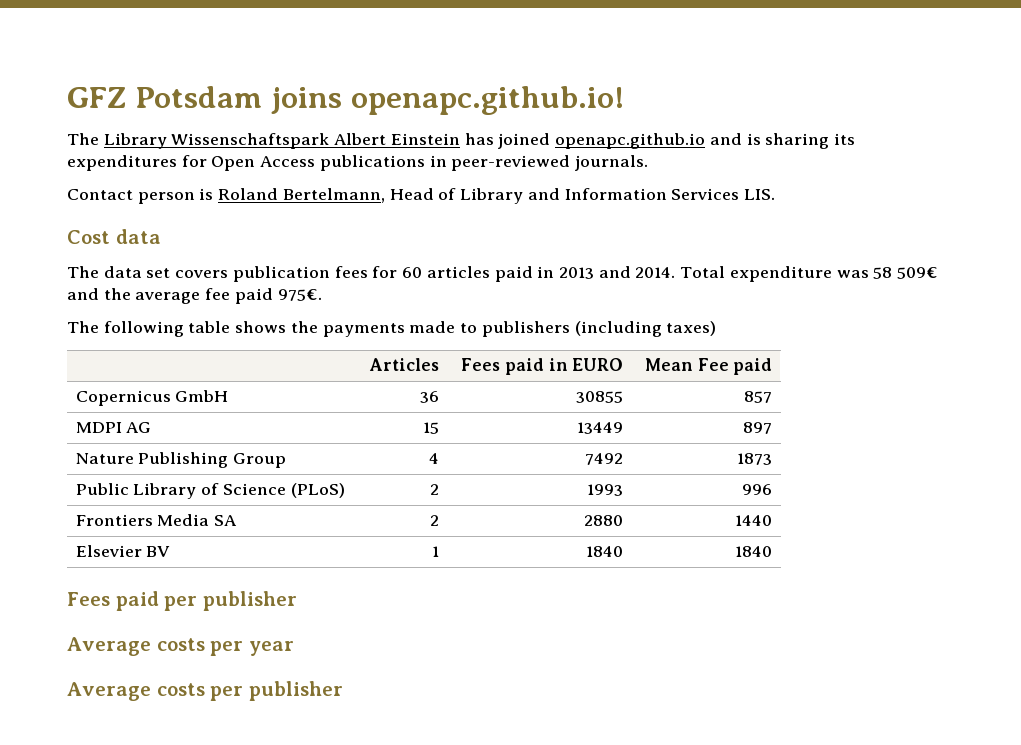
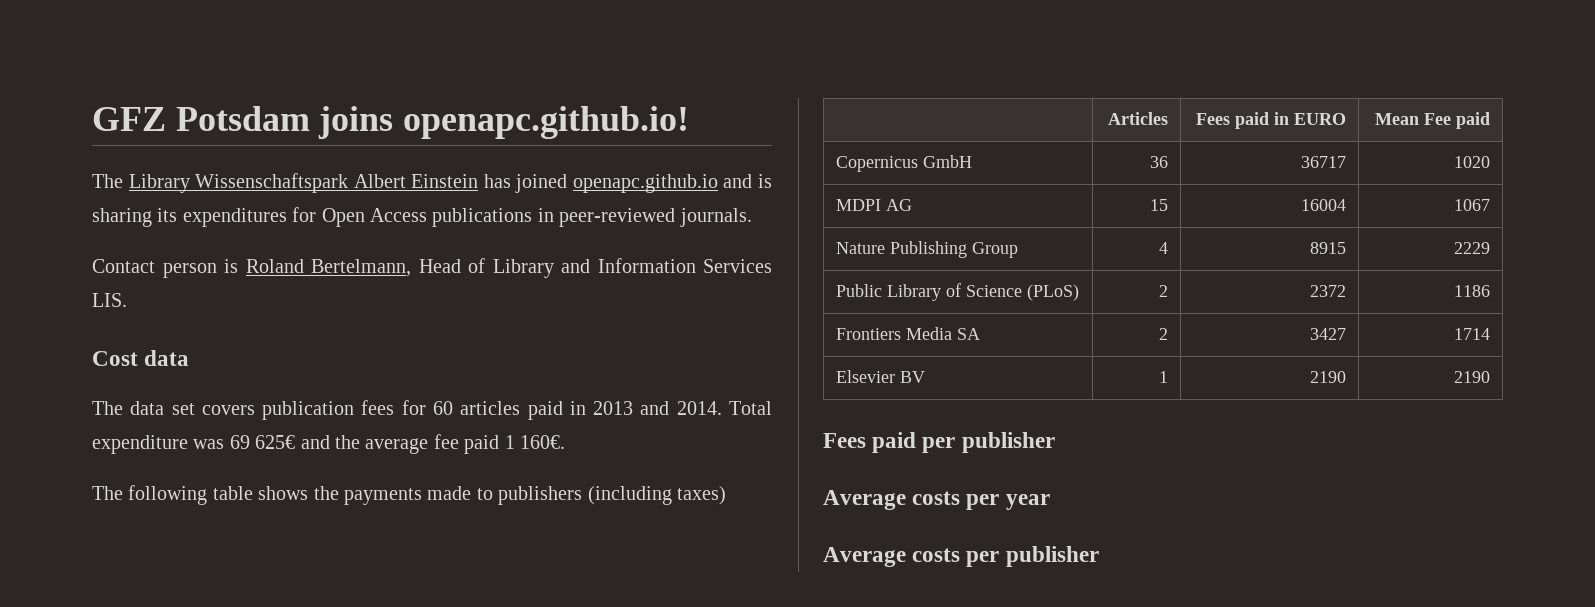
[873,267,939,279] 58 509€ -> [229,435,296,449] 69 625€
[277,289,322,301] 975€. -> [504,435,565,449] 1 160€.
[576,391,624,403] [744,391,773,403] 30855 | 857 -> [1300,156,1346,168] [1453,156,1490,168] 36717 | 1020
[577,422,624,434] [743,422,773,434] 13449 | 897 -> [1300,199,1346,211] [1453,199,1490,211] 16004 | 1067
[585,453,624,465] [737,453,773,465] 7492 | 1873 -> [1309,242,1346,254] [1453,242,1490,254] 8915 | 2229
[587,484,624,496] [742,484,773,495] 1993 | 996 -> [1309,285,1346,297] [1453,285,1490,297] 2372 | 1186
[584,515,624,526] [735,515,773,526] 2880 | 1440 -> [1309,328,1346,340] [1453,328,1490,340] 3427 | 1714
[586,546,624,557] [735,546,773,557] 1840 | 1840 -> [1309,371,1346,383] [1453,371,1490,383] 2190 | 2190

